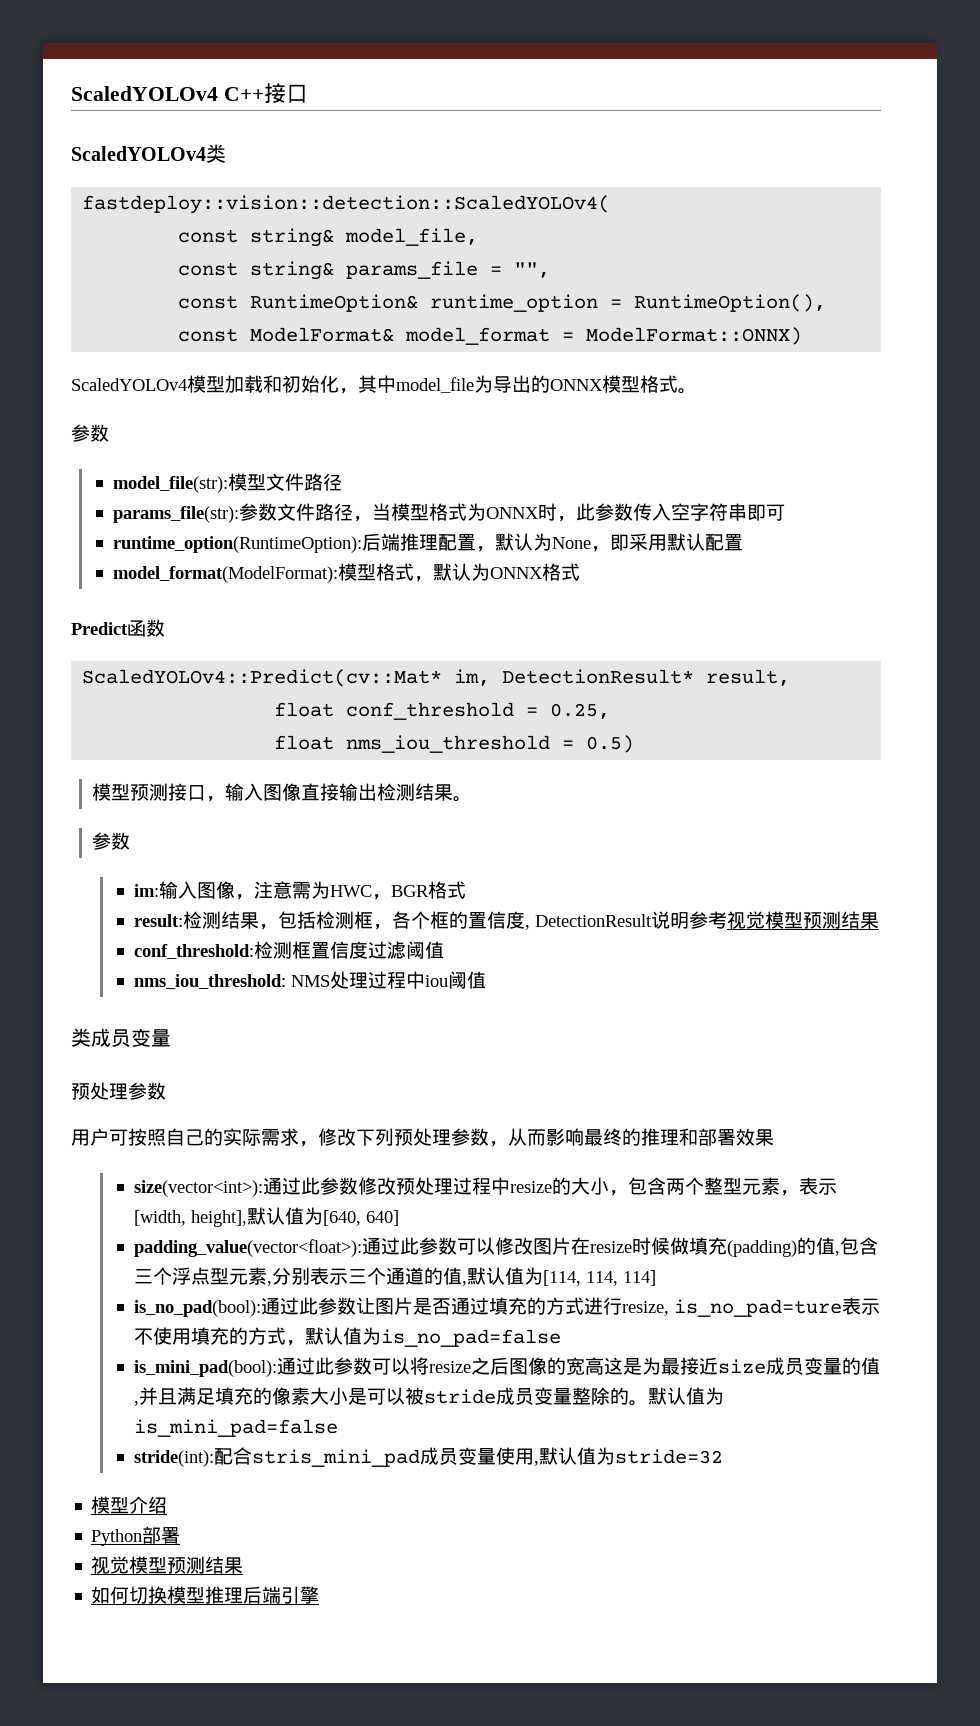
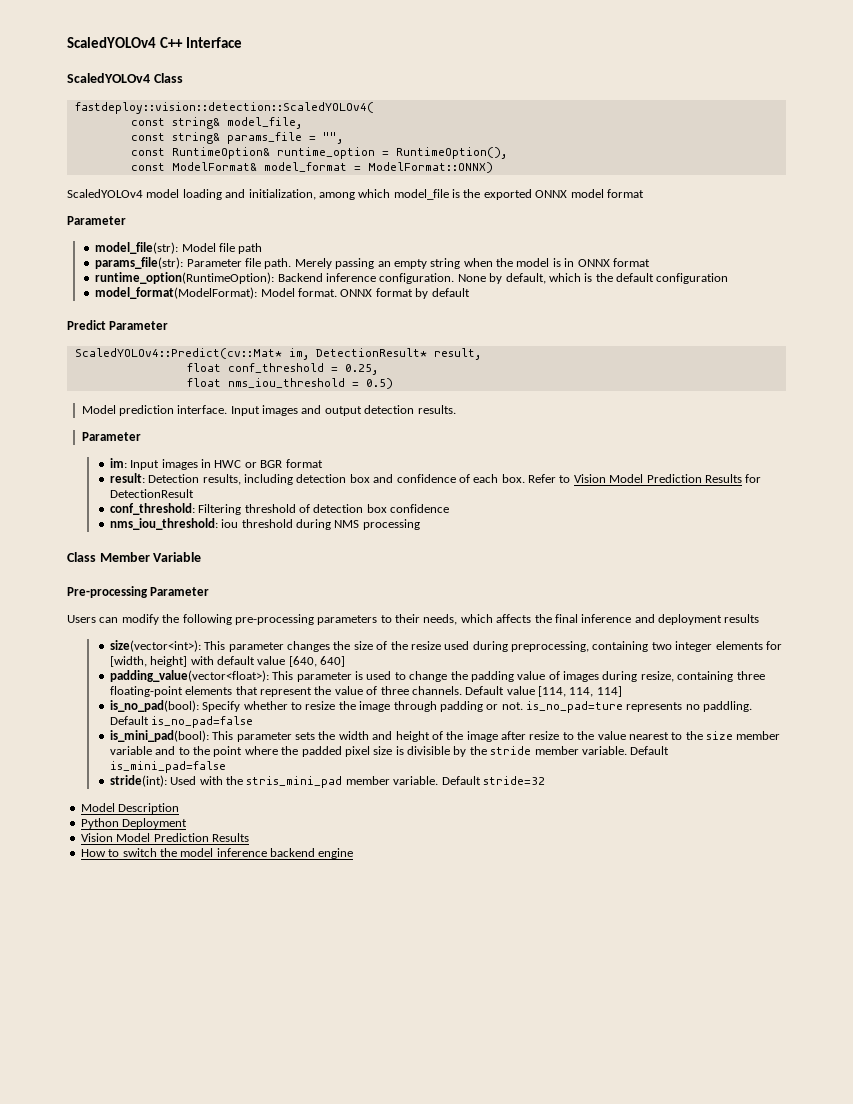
[263,83,308,103] [71,144,226,163] 接口 // ScaledYOLOv4类 -> [185,37,242,48] [67,73,183,83] Interface // ScaledYOLOv4 Class
[187,375,697,394] [71,424,109,442] [112,473,342,493] [112,503,785,523] [112,533,743,553] [112,563,580,583] 模型加载和初始化，其中model_file为导出的ONNX模型格式。 // 参数 // model_file(str):模型文件路径 // params_file(str):参数文件路径，当模型格式为ONNX时，此参数传入空字符串即可 // runtime_option(RuntimeOption):后端推理配置，默认为None，即采用默认配置 // model_format(ModelFormat):模型格式，默认为ONNX格式 -> [146,189,644,200] [67,216,126,225] [95,242,263,254] [95,257,650,269] [95,272,729,284] [95,287,470,299] model loading and initialization, among which model_file is the exported ONNX model format // Parameter // model_file(str): Model file path // params_file(str): Parameter file path. Merely passing an empty string when the model is in ONNX format // runtime_option(RuntimeOption): Backend inference configuration. None by default, which is the default configuration // model_format(ModelFormat): Model format. ONNX format by default
[127,619,165,637] 函数 -> [109,321,169,330] Parameter
[92,783,473,802] [92,832,131,850] [133,881,466,900] [133,911,879,930] [133,941,444,959] [133,971,486,989] [71,1028,171,1048] [71,1082,166,1100] [71,1128,774,1147] [133,1177,837,1197] [133,1207,399,1227] [133,1237,878,1257] [133,1267,656,1286] [133,1297,880,1317] [133,1327,561,1347] [133,1357,880,1377] [133,1387,724,1406] [133,1419,338,1437] [133,1447,615,1467] 模型预测接口，输入图像直接输出检测结果。 // 参数 // im:输入图像，注意需为HWC，BGR格式 // result:检测结果，包括检测框，各个框的置信度, DetectionResult说明参考视觉模型预测结果 // conf_threshold:检测框置信度过滤阈值 // nms_iou_threshold: NMS处理过程中iou阈值 // 类成员变量 // 预处理参数 // 用户可按照自己的实际需求，修改下列预处理参数，从而影响最终的推理和部署效果 // size(vector<int>):通过此参数修改预处理过程中resize的大小，包含两个整型元素，表示[width, height],默认值为[640, 640] // padding_value(vector<float>):通过此参数可以修改图片在resize时候做填充(padding)的值,包含三个浮点型元素,分别表示三个通道的值,默认值为[114, 114, 114] // is_no_pad(bool):通过此参数让图片是否通过填充的方式进行resize, is_no_pad=ture表示不使用填充的方式，默认值为is_no_pad=false // is_mini_pad(bool):通过此参数可以将resize之后图像的宽高这是为最接近size成员变量的值,并且满足填充的像素大小是可以被stride成员变量整除的。默认值为is_mini_pad=false // stride(int):配合stris_mini_pad成员变量使用,默认值为 -> [81,405,456,416] [81,432,141,441] [109,458,323,470] [109,473,762,485] [109,489,194,498] [109,503,450,515] [109,518,420,530] [67,552,202,562] [67,586,210,598] [67,614,760,625] [109,640,782,652] [109,656,346,667] [109,670,765,682] [109,686,622,697] [109,700,753,713] [109,716,254,728] [109,730,781,742] [109,746,670,757] [109,761,226,773] [109,775,481,788] Model prediction interface. Input images and output detection results. // Parameter // im: Input images in HWC or BGR format // result: Detection results, including detection box and confidence of each box. Refer to Vision Model Prediction Results for DetectionResult // conf_threshold: Filtering threshold of detection box confidence // nms_iou_threshold: iou threshold during NMS processing // Class Member Variable // Pre-processing Parameter // Users can modify the following pre-processing parameters to their needs, which affects the final inference and deployment results // size(vector<int>): This parameter changes the size of the resize used during preprocessing, containing two integer elements for [width, height] with default value [640, 640] // padding_value(vector<float>): This parameter is used to change the padding value of images during resize, containing three floating-point elements that represent the value of three channels. Default value [114, 114, 114] // is_no_pad(bool): Specify whether to resize the image through padding or not. is_no_pad=ture represents no paddling. Default is_no_pad=false // is_mini_pad(bool): This parameter sets the width and height of the image after resize to the value nearest to the size member variable and to the point where the padded pixel size is divisible by the stride member variable. Default is_mini_pad=false // stride(int): Used with the stris_mini_pad member variable. Default
[91,1496,168,1514] 模型介绍 -> [80,803,180,814] Model Description
[142,1526,181,1544] [91,1556,244,1574] [91,1586,320,1604] 部署 // 视觉模型预测结果 // 如何切换模型推理后端引擎 -> [122,818,188,829] [80,833,249,842] [80,848,354,859] Deployment // Vision Model Prediction Results // How to switch the model inference backend engine

